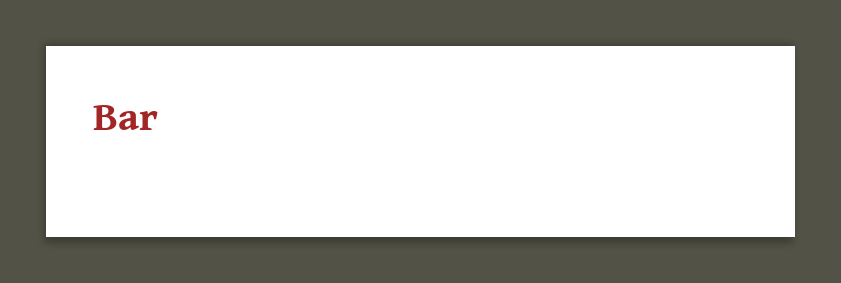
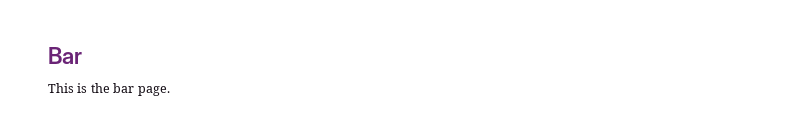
(158, 117) none -> [48,83,170,96] // This is the bar page.

